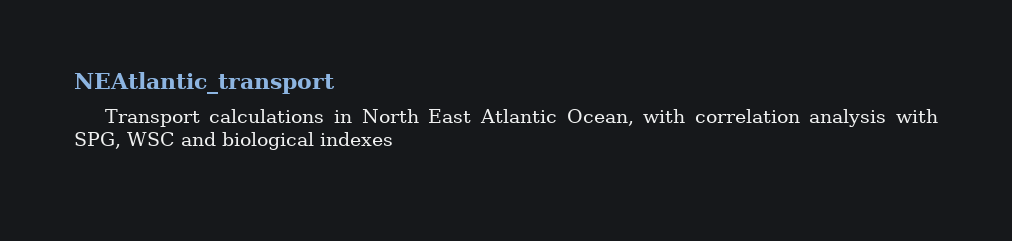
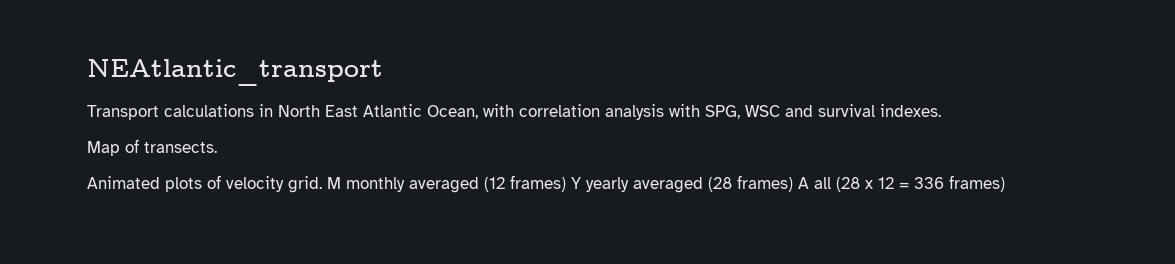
[221,132,393,150] biological indexes -> [818,104,941,117] [87,139,217,156] [87,175,1005,193] survival indexes. // Map of transects. // Animated plots of velocity grid. M monthly averaged (12 frames) Y yearly averaged (28 frames) A all (28 x 12 = 336 frames)

